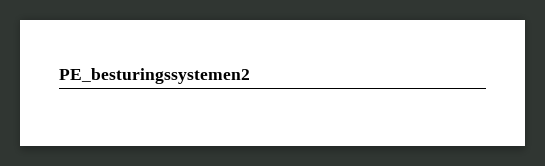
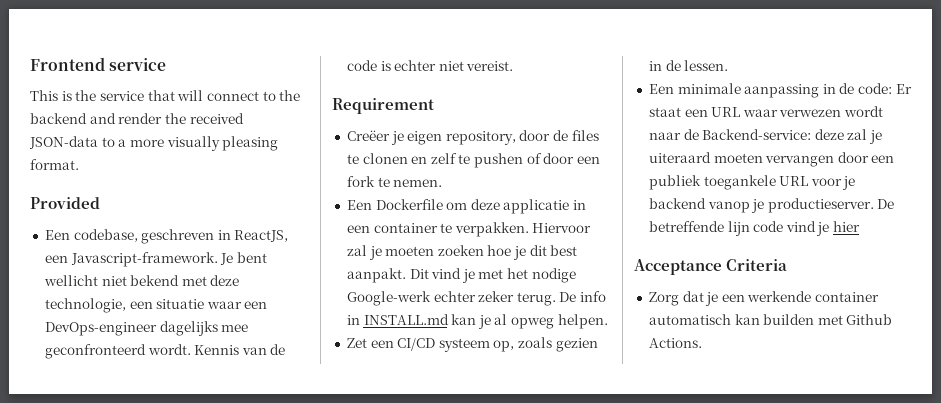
[59,68,250,84] PE_besturingssystemen2 -> [30,57,167,71] [30,90,301,101] [30,113,244,124] [29,136,279,151] [30,159,79,170] [30,197,100,209] [44,229,289,244] [44,252,267,267] [43,275,240,286] [44,298,268,313] [44,321,249,336] [44,344,286,359] [346,60,514,71] [332,98,434,114] [346,130,599,145] [346,153,601,168] [346,176,443,187] [346,199,587,214] [346,222,592,237] [346,245,578,260] [346,268,576,283] [346,291,607,306] [346,314,608,329] [346,337,598,352] [648,60,729,71] [648,83,912,98] [648,106,884,117] [648,129,883,144] [648,152,895,167] [648,175,856,190] [648,198,895,213] [648,221,861,236] [634,259,788,275] [648,291,880,306] [648,314,893,325] [648,338,702,348] Frontend service // This is the service that will connect to the backend and render the received JSON-data to a more visually pleasing format. // Provided // Een codebase, geschreven in ReactJS, een Javascript-framework. Je bent wellicht niet bekend met deze technologie, een situatie waar een DevOps-engineer dagelijks mee geconfronteerd wordt. Kennis van de code is echter niet vereist. // Requirement // Creëer je eigen repository, door de files te clonen en zelf te pushen of door een fork te nemen. // Een Dockerfile om deze applicatie in een container te verpakken. Hiervoor zal je moeten zoeken hoe je dit best aanpakt. Dit vind je met het nodige Google-werk echter zeker terug. De info in INSTALL.md kan je al opweg helpen. // Zet een CI/CD systeem op, zoals gezien in de lessen. // Een minimale aanpassing in de code: Er staat een URL waar verwezen wordt naar de Backend-service: deze zal je uiteraard moeten vervangen door een publiek toegankele URL voor je backend vanop je productieserver. De betreffende lijn code vind je hier // Acceptance Criteria // Zorg dat je een werkende container automatisch kan builden met Github Actions.

